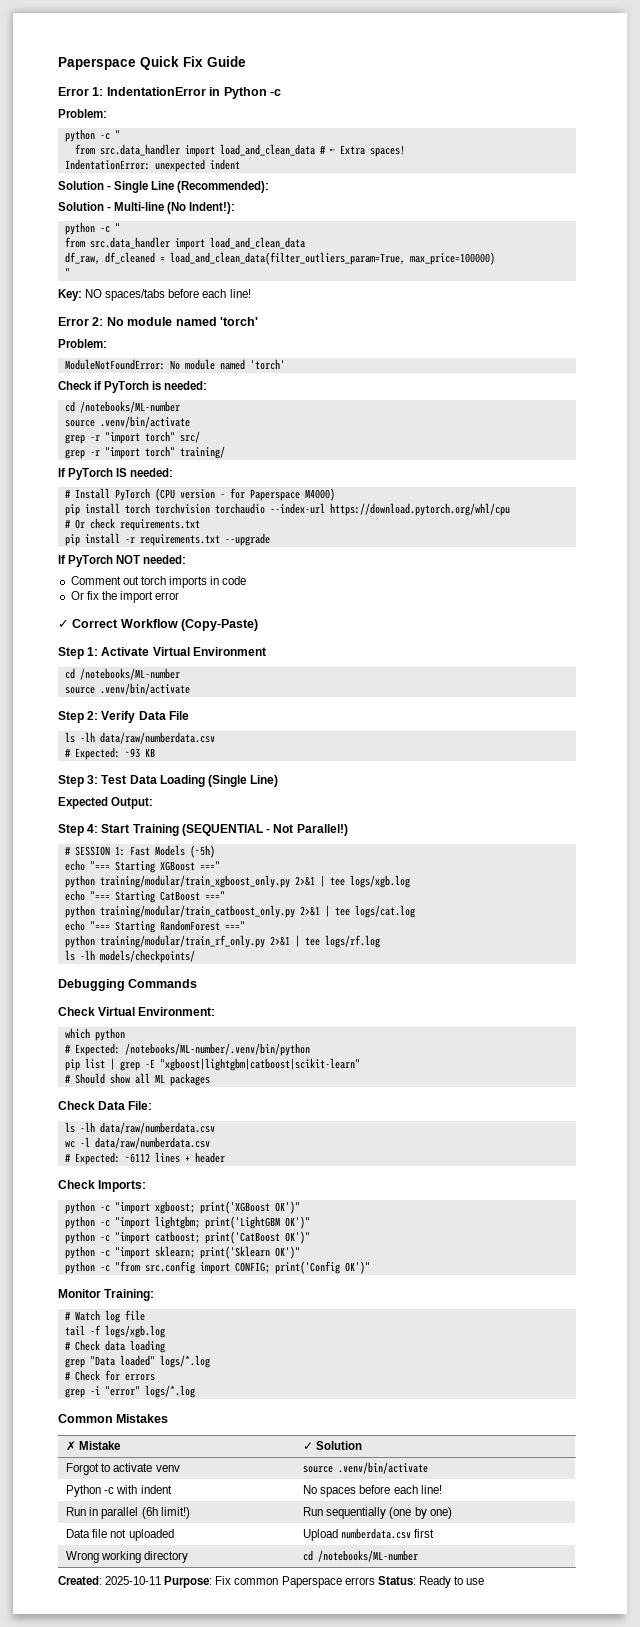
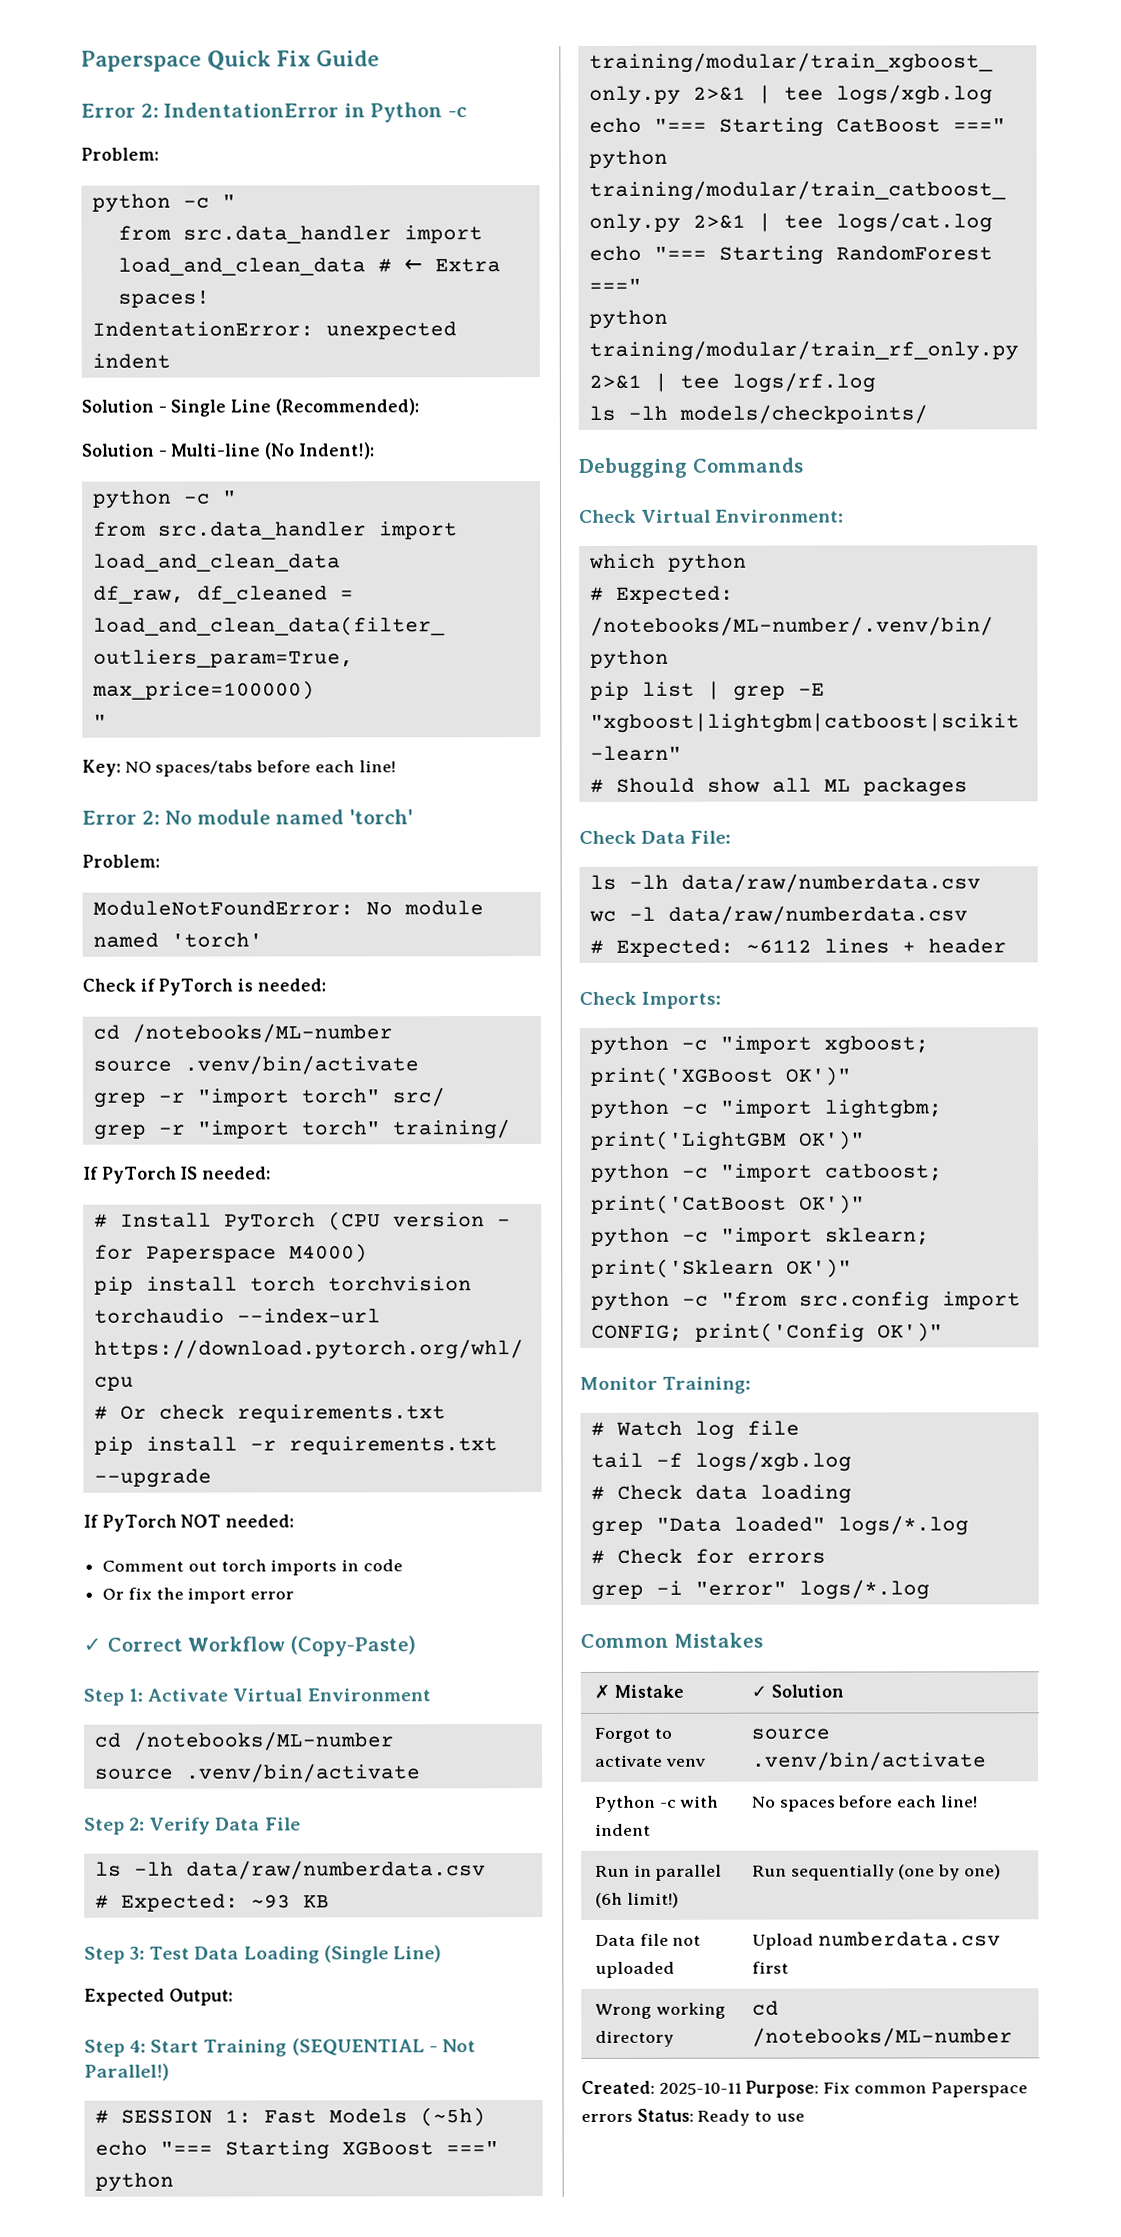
[92,87,104,96] 1: -> [140,103,159,118] 2:

